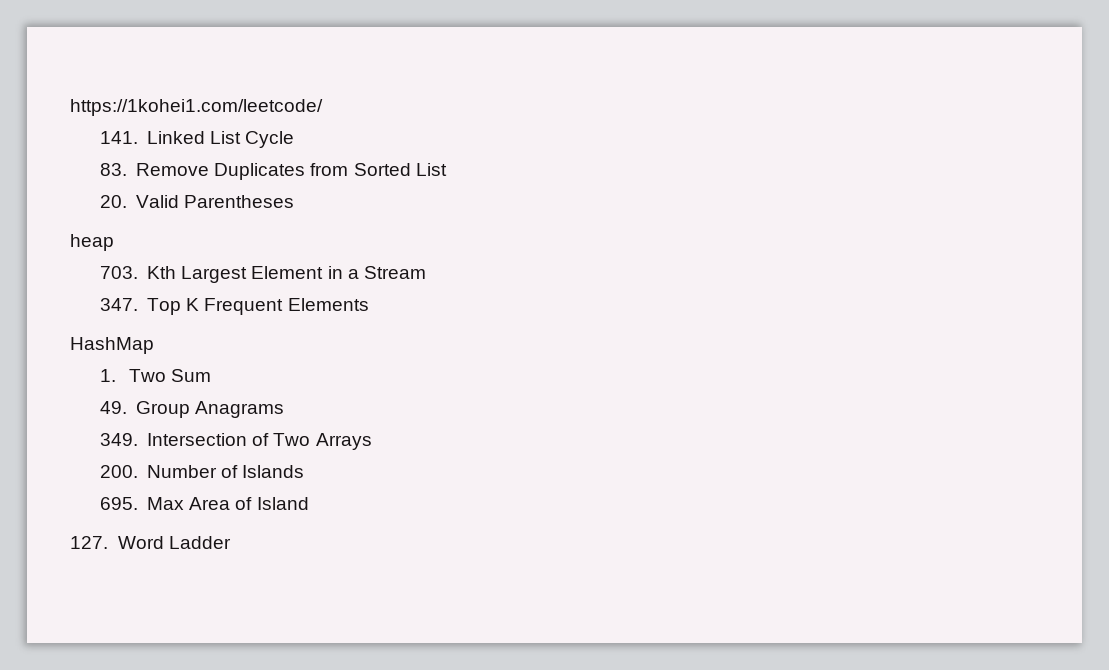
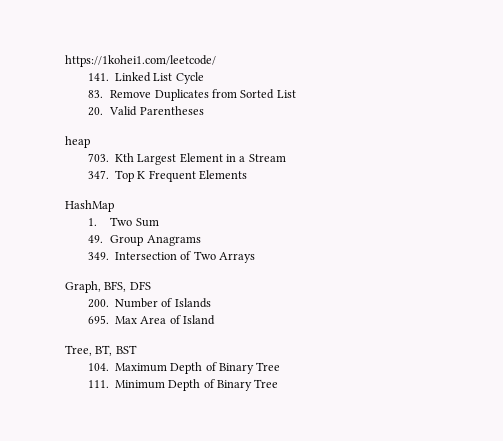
(372, 441) none -> [65,281,151,293] // Graph, BFS, DFS
[70,536,231,549] 127. Word Ladder -> [65,345,137,356] [87,362,281,374] [87,379,279,391] Tree, BT, BST // 104. Maximum Depth of Binary Tree // 111. Minimum Depth of Binary Tree

